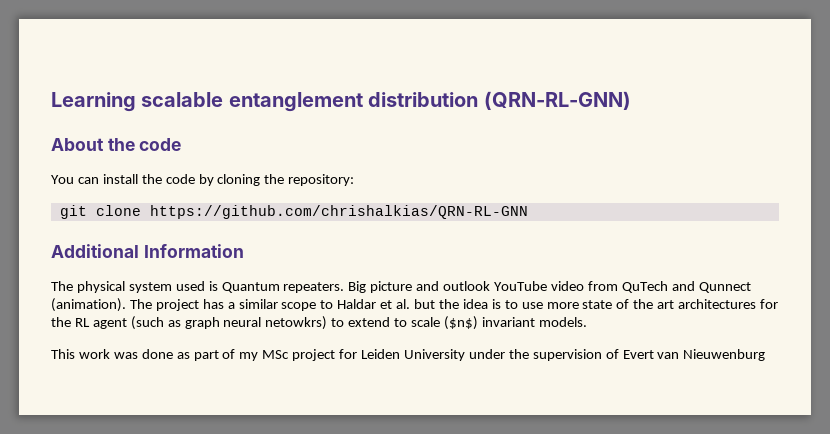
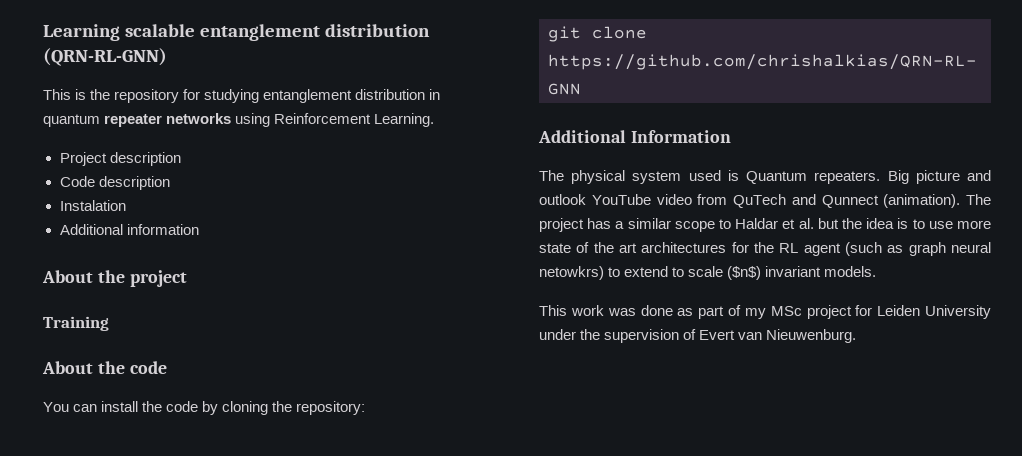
(631, 100) none -> [43,89,441,103] [43,113,435,127] [59,152,181,166] [59,176,170,190] [59,200,126,211] [59,224,199,235] [42,270,187,287] [43,316,109,331] // This is the repository for studying entanglement distribution in quantum repeater networks using Reinforcement Learning. // Project description // Code description // Instalation // Additional information // About the project // Training
[683,349,766,361] Nieuwenburg -> [766,329,857,343] Nieuwenburg.

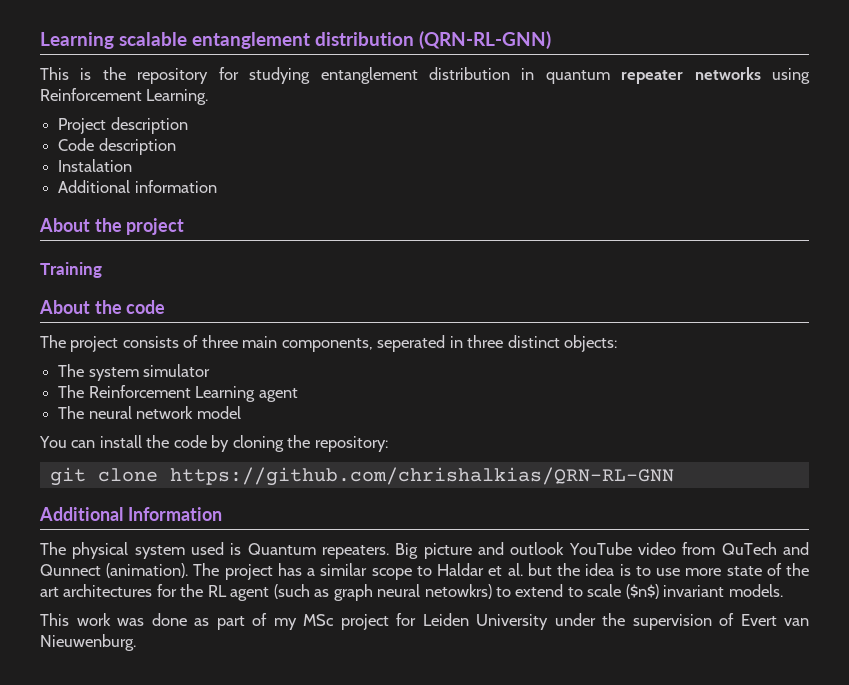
(167, 367) none -> [40,335,618,352] [58,364,211,381] [58,385,298,402] [58,406,241,419] // The project consists of three main components, seperated in three distinct objects: // The system simulator // The Reinforcement Learning agent // The neural network model

